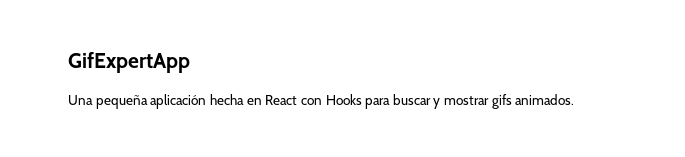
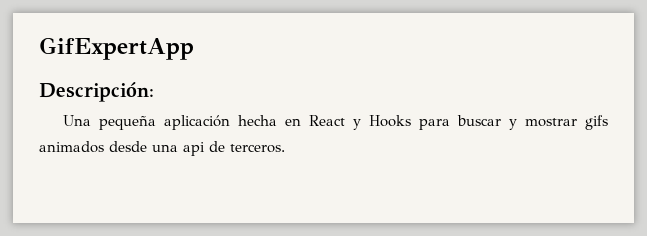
(190, 62) none -> [39,82,154,102] // Descripción:
[300,98,322,105] con -> [353,119,362,130] y
[515,94,575,105] animados. -> [39,141,285,156] animados desde una api de terceros.

